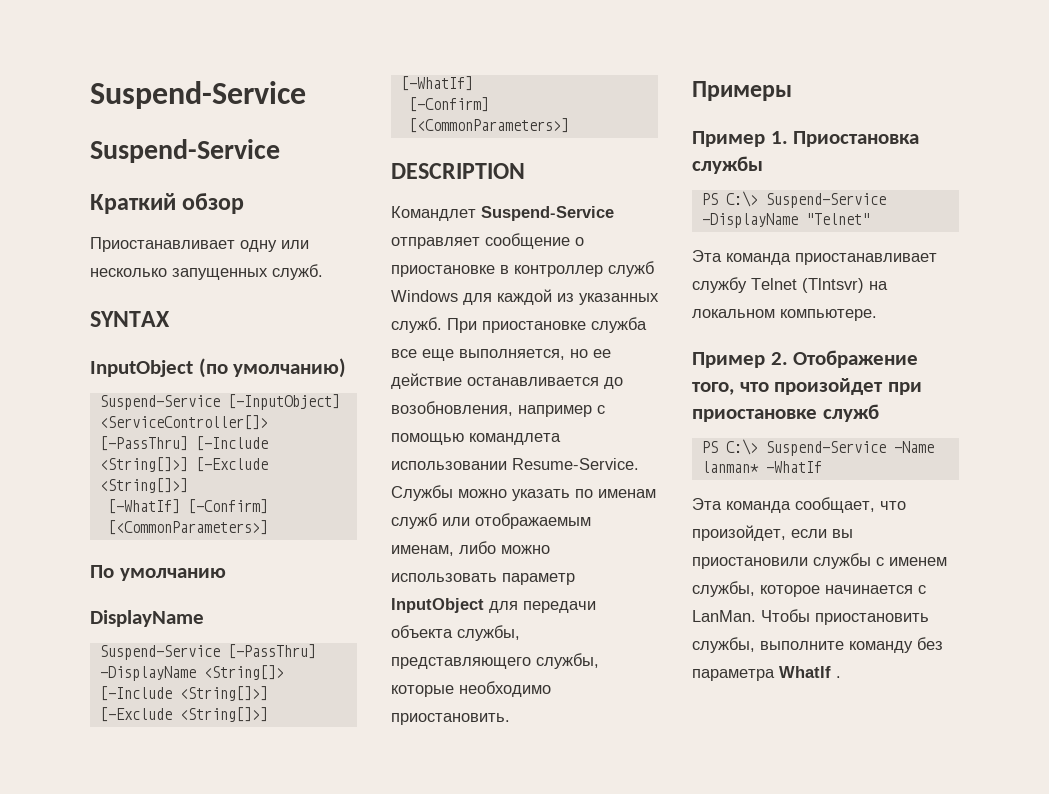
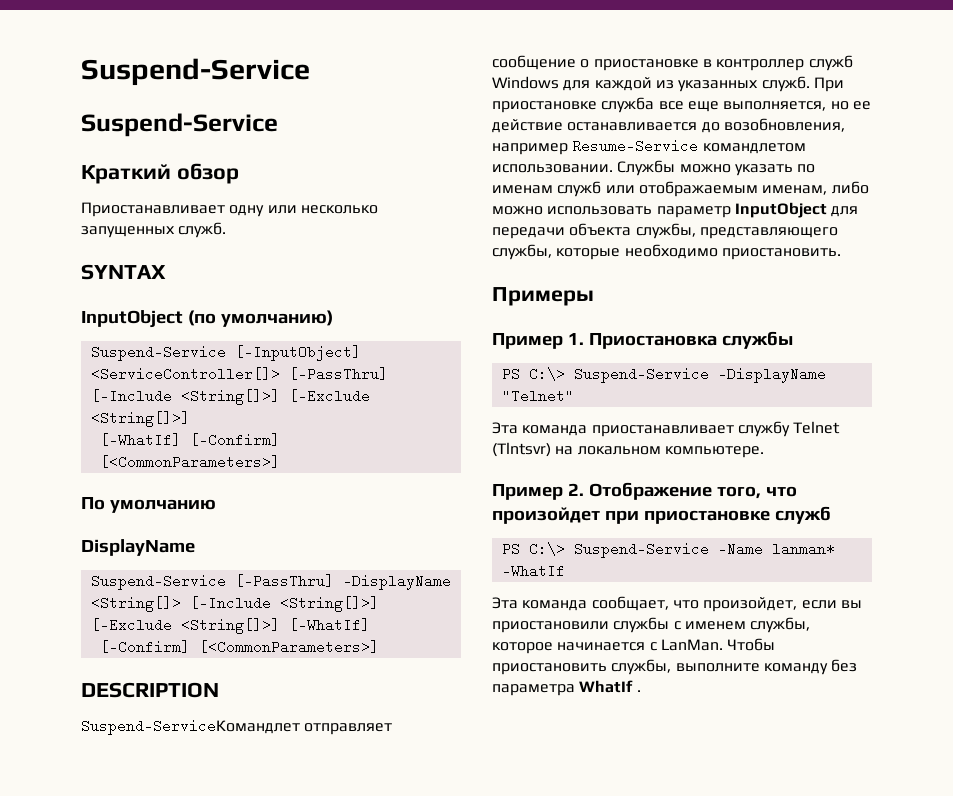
[391,206,614,221] Командлет Suspend-Service -> [81,719,300,735] Suspend-ServiceКомандлет
[597,405,605,414] [391,433,561,445] [391,458,639,470] с помощью командлета использовании Resume-Service. -> [572,139,806,154] [492,164,613,173] Resume-Service командлетом использовании.

